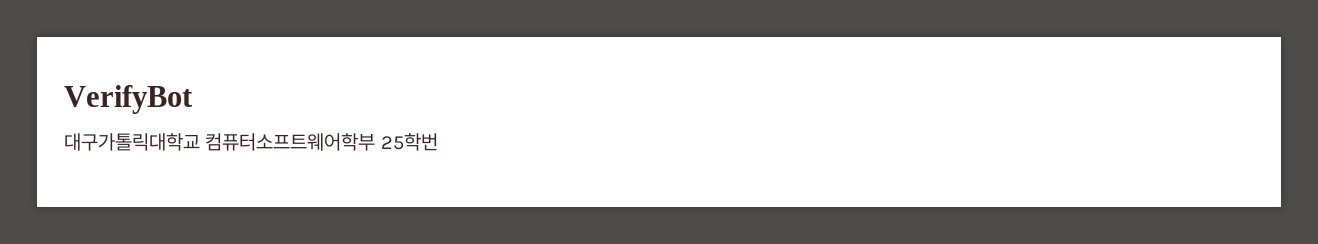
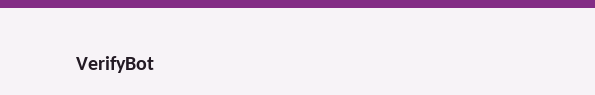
[64,133,438,151] // 대구가톨릭대학교 컴퓨터소프트웨어학부 25학번 -> (154, 64) none

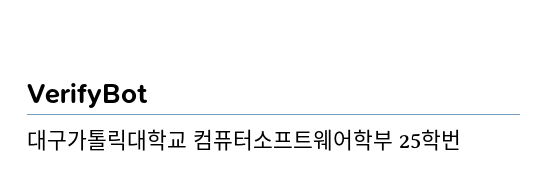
(154, 64) none -> [27,129,461,151] // 대구가톨릭대학교 컴퓨터소프트웨어학부 25학번

